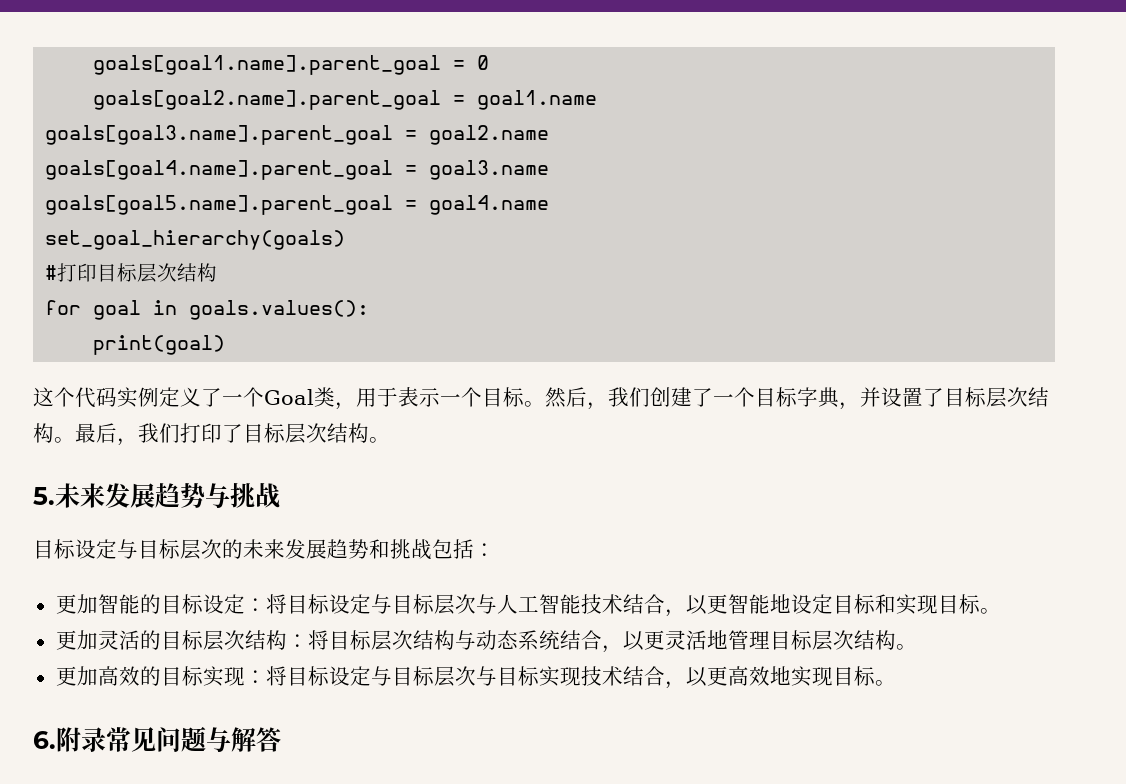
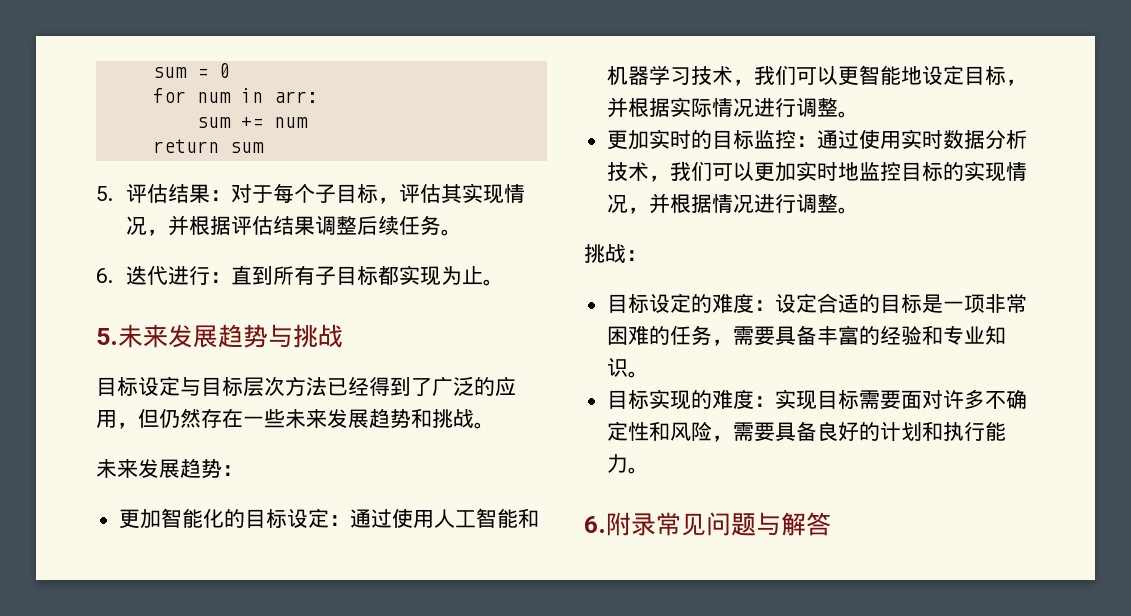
[93,55,442,75] goals[goal1.name].parent_goal -> [152,67,187,78] sum
[93,90,598,110] [45,125,550,145] [45,160,550,180] [45,195,550,215] [45,230,346,250] [45,263,218,283] [45,300,370,320] [93,335,226,355] [33,387,1049,410] [33,423,369,446] goals[goal2.name].parent_goal = goal1.name // goals[goal3.name].parent_goal = goal2.name // goals[goal4.name].parent_goal = goal3.name // goals[goal5.name].parent_goal = goal4.name // set_goal_hierarchy(goals) // #打印目标层次结构 // for goal in goals.values(): // print(goal) // 这个代码实例定义了一个Goal类，用于表示一个目标。然后，我们创建了一个目标字典，并设置了目标层次结构。最后，我们打印了目标层次结构 -> [152,88,318,103] [196,117,308,128] [152,139,264,153] [96,183,525,204] [125,215,462,236] [96,265,483,286] for num in arr: // sum += num // return sum // 5.评估结果：对于每个子目标，评估其实现情况，并根据评估结果调整后续任务。 // 6.迭代进行：直到所有子目标都实现为止
[222,539,243,559] 的 -> [285,376,516,397] [96,408,285,429] 方法已经得到了广泛的应用，但仍然存在一些
[432,539,474,559] 包括 -> [474,422,495,429] [96,458,222,479] 。 // 未来发展趋势
(140, 604) none -> [203,509,225,528] 化
[265,594,686,617] 将目标设定与目标层次与人工智能技术结合， -> [350,508,540,528] [607,65,818,86] 通过使用人工智能和机器学习技术，我们可
[874,594,1001,615] [55,630,917,653] [55,666,876,689] 和实现目标。 // 更加灵活的目标层次结构：将目标层次结构与动态系统结合，以更灵活地管理目标层次结构。 // 更加高效的目标实现：将目标设定与目标层次与目标实现技术结合，以更高效地实现目标 -> [1006,79,1028,86] [607,97,860,118] [607,129,1028,150] [607,161,1028,182] [607,193,860,214] [584,244,647,263] [607,293,1028,313] [607,325,1007,346] [607,358,650,378] [607,389,1028,410] [607,421,1007,442] [607,454,629,473] ，并根据实际情况进行调整。 // 更加实时的目标监控：通过使用实时数据分析技术，我们可以更加实时地监控目标的实现情况，并根据情况进行调整。 // 挑战： // 目标设定的难度：设定合适的目标是一项非常困难的任务，需要具备丰富的经验和专业知识。 // 目标实现的难度：实现目标需要面对许多不确定性和风险，需要具备良好的计划和执行能力

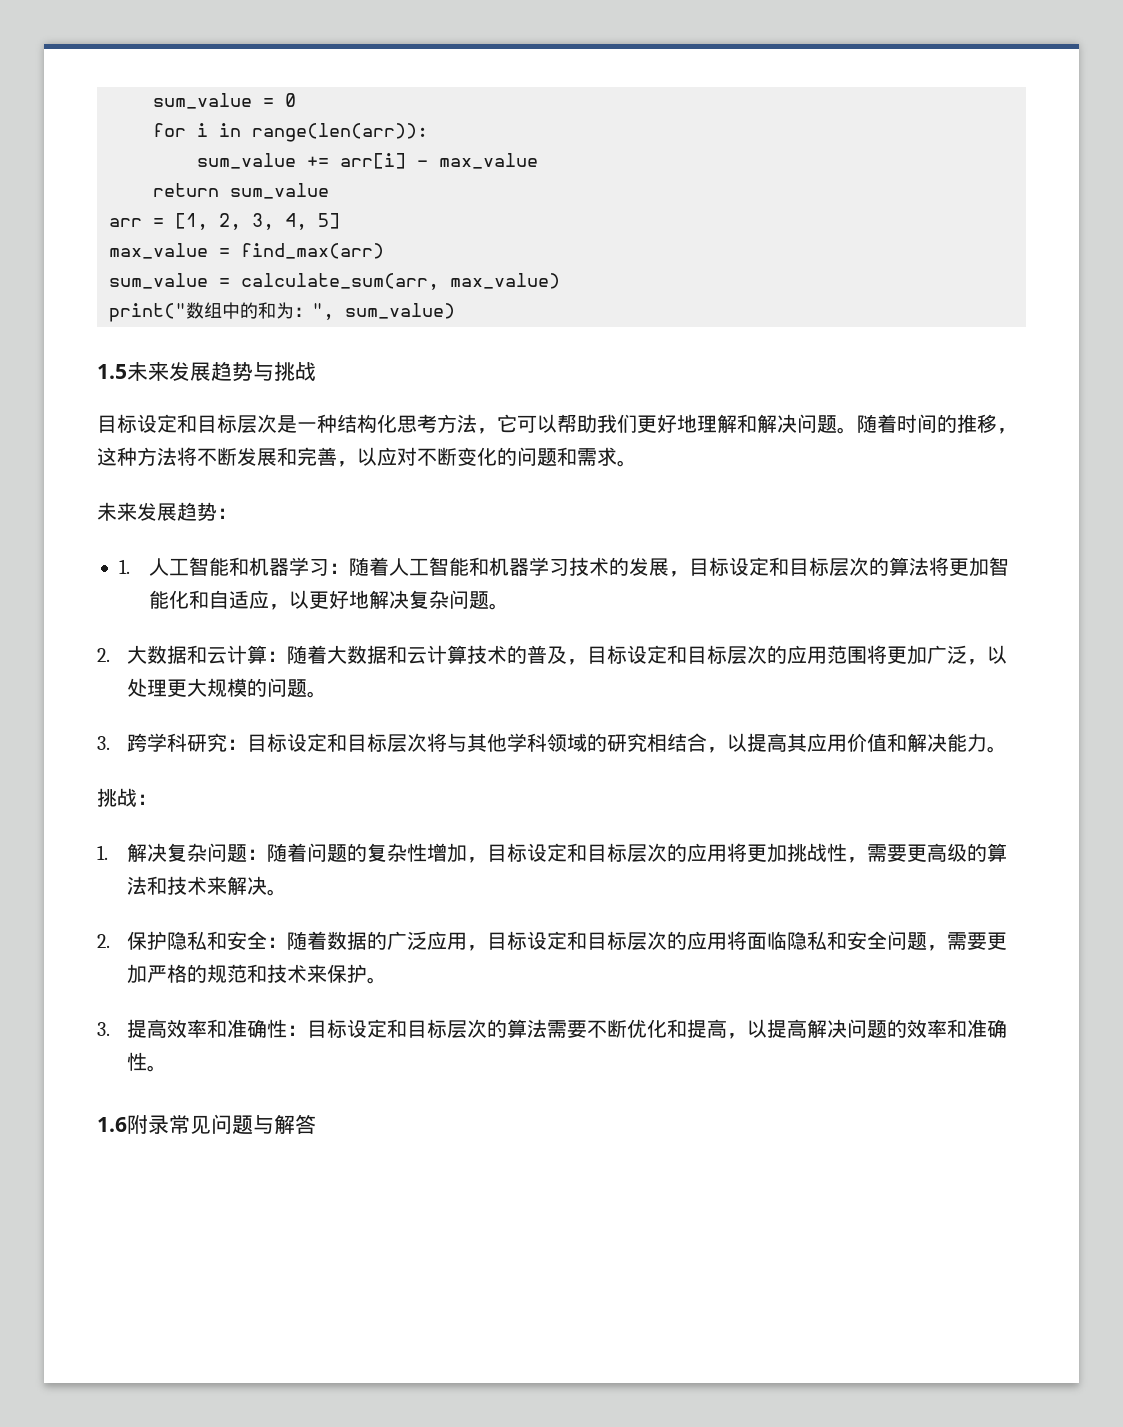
[152,67,187,78] sum -> [153,93,252,109] sum_value
[196,88,318,103] [196,117,308,128] [152,139,264,153] [96,183,525,204] [125,215,462,236] [96,265,504,286] [96,328,118,345] num in arr: // sum += num // return sum // 5.评估结果：对于每个子目标，评估其实现情况，并根据评估结果调整后续任务。 // 6.迭代进行：直到所有子目标都实现为止。 // 5. -> [197,123,428,142] [197,153,538,169] [153,183,329,199] [109,213,340,230] [109,243,384,259] [109,273,560,290] [109,302,455,322] [97,364,127,379] i in range(len(arr)): // sum_value += arr[i] - max_value // return sum_value // arr = [1, 2, 3, 4, 5] // max_value = find_max(arr) // sum_value = calculate_sum(arr, max_value) // print("数组中的和为：", sum_value) // 1.5
[180,376,516,397] [96,408,495,429] [96,458,243,479] [119,508,435,529] 与目标层次方法已经得到了广泛的应用，但仍然存在一些未来发展趋势和挑战。 // 未来发展趋势： // 更加智能化的目标设定：通过使用 -> [177,414,1017,434] [97,447,637,467] [97,502,237,521] [119,557,390,576] 和目标层次是一种结构化思考方法，它可以帮助我们更好地理解和解决问题。随着时间的推移，这种方法将不断发展和完善，以应对不断变化的问题和需求。 // 未来发展趋势： // 1.人工智能和机器学习：随着
[733,65,1028,86] [607,97,860,118] [607,129,1028,150] [607,161,1028,182] [607,193,860,214] [584,244,647,263] [607,293,1028,313] [607,325,1007,346] [607,358,650,378] [607,389,1028,410] [607,421,1007,442] [607,454,650,474] [584,516,606,533] ，我们可以更智能地设定目标，并根据实际情况进行调整。 // 更加实时的目标监控：通过使用实时数据分析技术，我们可以更加实时地监控目标的实现情况，并根据情况进行调整。 // 挑战： // 目标设定的难度：设定合适的目标是一项非常困难的任务，需要具备丰富的经验和专业知识。 // 目标实现的难度：实现目标需要面对许多不确定性和风险，需要具备良好的计划和执行能力。 // 6. -> [609,557,1010,577] [149,590,510,610] [97,645,1008,665] [127,678,328,698] [97,733,1008,753] [97,788,157,807] [97,843,1008,863] [127,876,288,896] [97,931,1008,951] [127,964,388,984] [97,1019,1008,1039] [127,1052,168,1072] [97,1117,127,1132] 的发展，目标设定和目标层次的算法将更加智能化和自适应，以更好地解决复杂问题。 // 2.大数据和云计算：随着大数据和云计算技术的普及，目标设定和目标层次的应用范围将更加广泛，以处理更大规模的问题。 // 3.跨学科研究：目标设定和目标层次将与其他学科领域的研究相结合，以提高其应用价值和解决能力。 // 挑战： // 1.解决复杂问题：随着问题的复杂性增加，目标设定和目标层次的应用将更加挑战性，需要更高级的算法和技术来解决。 // 2.保护隐私和安全：随着数据的广泛应用，目标设定和目标层次的应用将面临隐私和安全问题，需要更加严格的规范和技术来保护。 // 3.提高效率和准确性：目标设定和目标层次的算法需要不断优化和提高，以提高解决问题的效率和准确性。 // 1.6

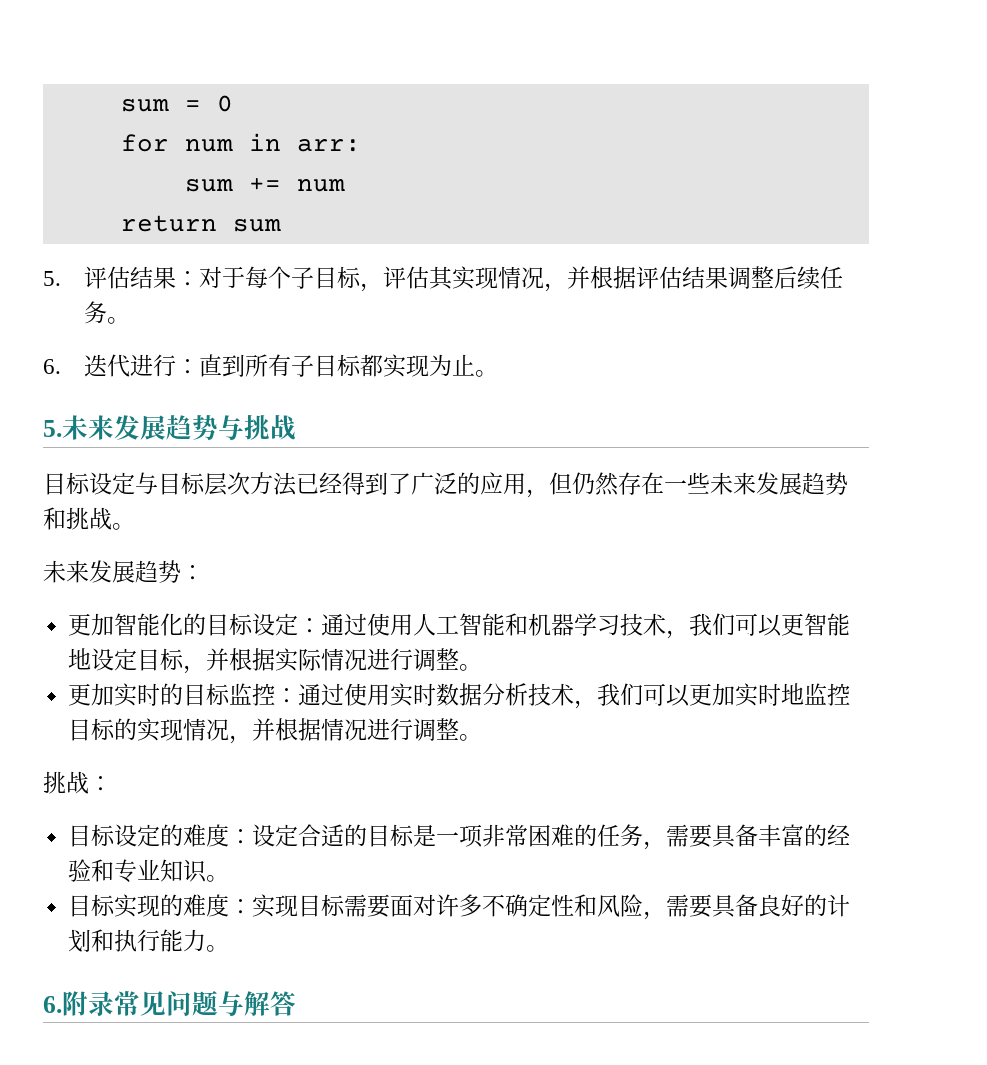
[153,93,252,109] sum_value -> [120,99,169,112] sum
[197,123,428,142] [197,153,538,169] [153,183,329,199] [109,213,340,230] [109,243,384,259] [109,273,560,290] [109,302,455,322] [97,364,127,379] i in range(len(arr)): // sum_value += arr[i] - max_value // return sum_value // arr = [1, 2, 3, 4, 5] // max_value = find_max(arr) // sum_value = calculate_sum(arr, max_value) // print("数组中的和为：", sum_value) // 1.5 -> [184,133,361,152] [184,177,345,192] [120,215,281,232] [43,266,844,292] [84,301,131,324] [43,354,499,378] [43,420,62,437] num in arr: // sum += num // return sum // 5.评估结果：对于每个子目标，评估其实现情况，并根据评估结果调整后续任务。 // 6.迭代进行：直到所有子目标都实现为止。 // 5.
[177,414,1017,434] [97,447,637,467] [97,502,237,521] [119,557,390,576] 和目标层次是一种结构化思考方法，它可以帮助我们更好地理解和解决问题。随着时间的推移，这种方法将不断发展和完善，以应对不断变化的问题和需求。 // 未来发展趋势： // 1.人工智能和机器学习：随着 -> [135,472,848,498] [43,507,135,530] [43,560,204,583] [68,613,414,636] 与目标层次方法已经得到了广泛的应用，但仍然存在一些未来发展趋势和挑战。 // 未来发展趋势： // 更加智能化的目标设定：通过使用
[609,557,1010,577] [149,590,510,610] [97,645,1008,665] [127,678,328,698] [97,733,1008,753] [97,788,157,807] [97,843,1008,863] [127,876,288,896] [97,931,1008,951] [127,964,388,984] [97,1019,1008,1039] [127,1052,168,1072] [97,1117,127,1132] 的发展，目标设定和目标层次的算法将更加智能化和自适应，以更好地解决复杂问题。 // 2.大数据和云计算：随着大数据和云计算技术的普及，目标设定和目标层次的应用范围将更加广泛，以处理更大规模的问题。 // 3.跨学科研究：目标设定和目标层次将与其他学科领域的研究相结合，以提高其应用价值和解决能力。 // 挑战： // 1.解决复杂问题：随着问题的复杂性增加，目标设定和目标层次的应用将更加挑战性，需要更高级的算法和技术来解决。 // 2.保护隐私和安全：随着数据的广泛应用，目标设定和目标层次的应用将面临隐私和安全问题，需要更加严格的规范和技术来保护。 // 3.提高效率和准确性：目标设定和目标层次的算法需要不断优化和提高，以提高解决问题的效率和准确性。 // 1.6 -> [666,613,851,639] [68,648,483,674] [68,683,851,709] [68,718,483,744] [43,771,112,794] [68,824,851,850] [68,859,230,883] [68,894,851,920] [68,929,230,952] [43,996,62,1013] ，我们可以更智能地设定目标，并根据实际情况进行调整。 // 更加实时的目标监控：通过使用实时数据分析技术，我们可以更加实时地监控目标的实现情况，并根据情况进行调整。 // 挑战： // 目标设定的难度：设定合适的目标是一项非常困难的任务，需要具备丰富的经验和专业知识。 // 目标实现的难度：实现目标需要面对许多不确定性和风险，需要具备良好的计划和执行能力。 // 6.

